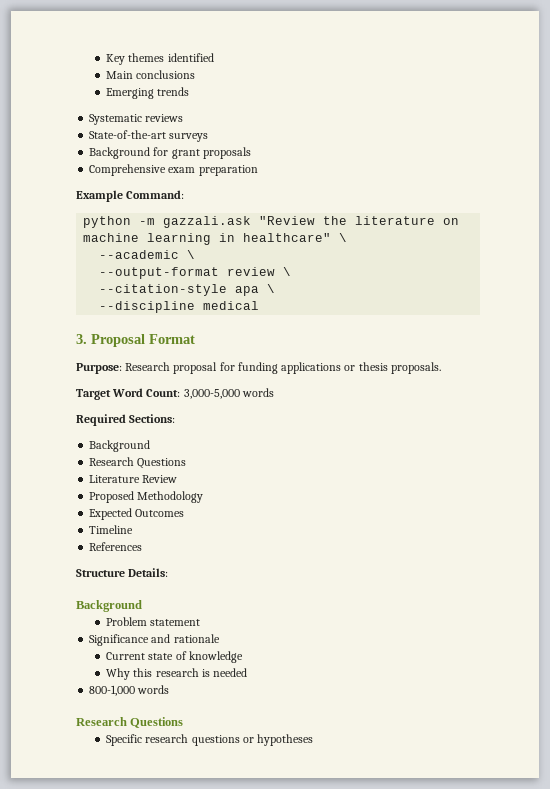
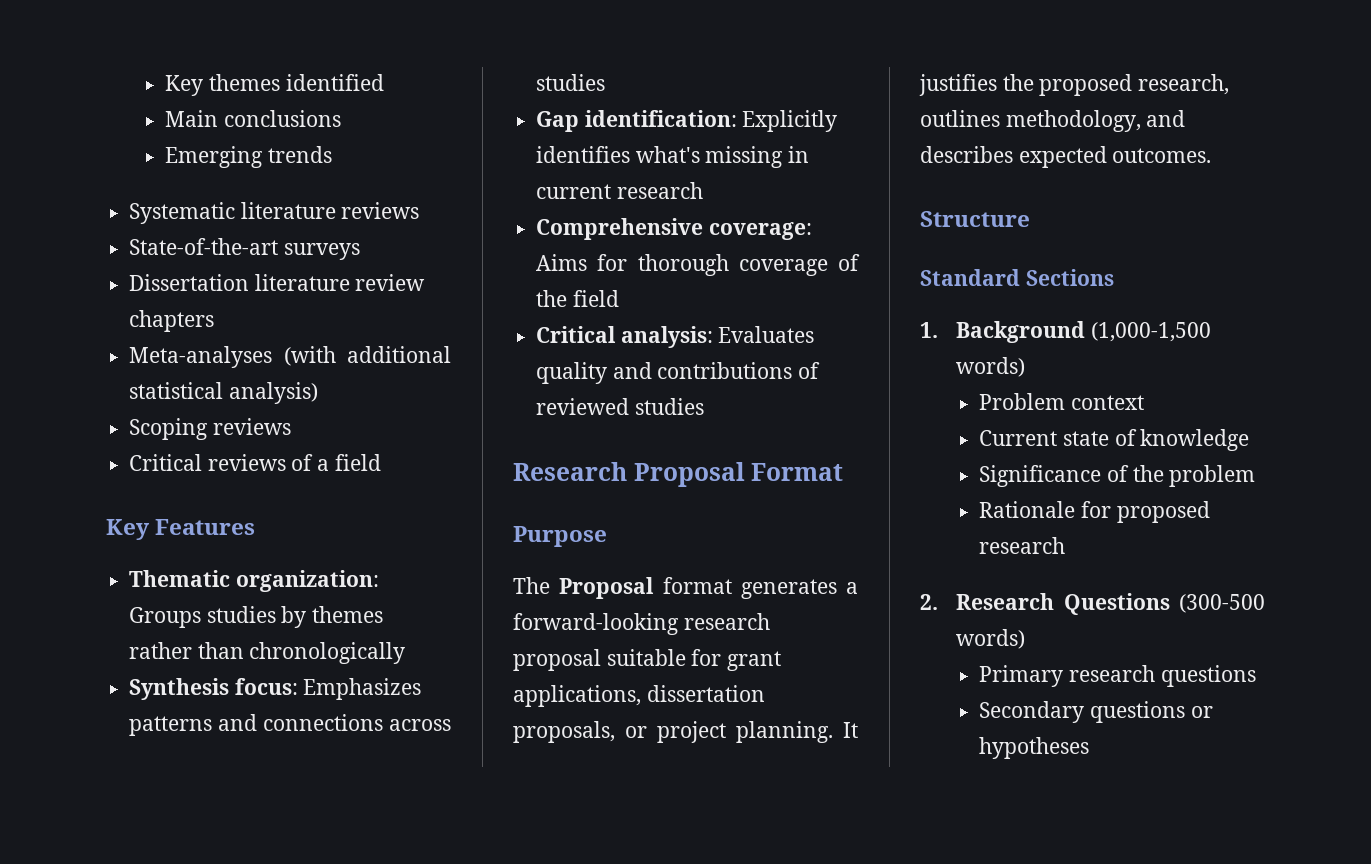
(143, 119) none -> [240,202,336,219] literature
[89,147,251,159] [89,164,258,176] [76,190,185,202] [83,216,460,228] [83,233,348,245] [99,250,196,259] [99,267,292,279] [99,284,276,296] [99,301,260,313] [76,334,195,347] [76,362,441,374] [76,388,274,400] [76,414,176,426] [89,440,151,452] [89,457,187,469] [89,475,178,483] [89,491,204,503] [89,508,185,520] [89,525,134,534] [89,542,143,551] [76,568,169,577] [76,600,142,612] Background for grant proposals // Comprehensive exam preparation // Example Command: // python -m gazzali.ask "Review the literature on machine learning in healthcare" \ // --academic \ // --output-format review \ // --citation-style apa \ // --discipline medical // 3. Proposal Format // Purpose: Research proposal for funding applications or thesis proposals. // Target Word Count: 3,000-5,000 words // Required Sections: // Background // Research Questions // Literature Review // Proposed Methodology // Expected Outcomes // Timeline // References // Structure Details: // Background -> [129,274,426,291] [129,310,215,332] [129,346,451,368] [129,382,318,404] [129,418,291,440] [129,454,381,471] [106,519,256,540] [129,570,379,592] [129,606,384,628] [129,642,406,664] [129,678,422,700] [129,714,451,736] [536,74,606,91] [536,110,838,132] [536,146,810,168] [536,182,703,199] [536,218,812,240] [536,254,860,276] [536,290,619,307] [536,326,815,348] [536,362,821,384] [536,398,704,415] [513,462,844,487] [513,526,607,547] [513,577,858,599] [513,613,770,635] [513,649,782,671] [513,685,765,707] [513,721,858,743] [919,74,1230,96] [920,110,1186,132] [920,146,1212,168] [920,211,1030,227] [920,269,1114,286] [920,321,1211,343] [956,357,1026,377] Dissertation literature review chapters // Meta-analyses (with additional statistical analysis) // Scoping reviews // Critical reviews of a field // Key Features // Thematic organization: Groups studies by themes rather than chronologically // Synthesis focus: Emphasizes patterns and connections across studies // Gap identification: Explicitly identifies what's missing in current research // Comprehensive coverage: Aims for thorough coverage of the field // Critical analysis: Evaluates quality and contributions of reviewed studies // Research Proposal Format // Purpose // The Proposal format generates a forward-looking research proposal suitable for grant applications, dissertation proposals, or project planning. It justifies the proposed research, outlines methodology, and describes expected outcomes. // Structure // Standard Sections // 1. Background (1,000-1,500 words)
[150,619,201,626] [89,634,220,646] statement // Significance and rationale -> [1070,395,1144,410] context
[106,668,247,680] [89,685,170,696] [76,717,184,728] [106,734,143,746] Why this research is needed // 800-1,000 words // Research Questions // Specific -> [979,465,1256,487] [979,501,1210,523] [979,537,1066,554] [920,593,1265,615] [956,629,1026,649] [979,665,1064,687] Significance of the problem // Rationale for proposed research // 2. Research Questions (300-500 words) // Primary
(240, 740) none -> [979,701,1185,723] // Secondary questions

